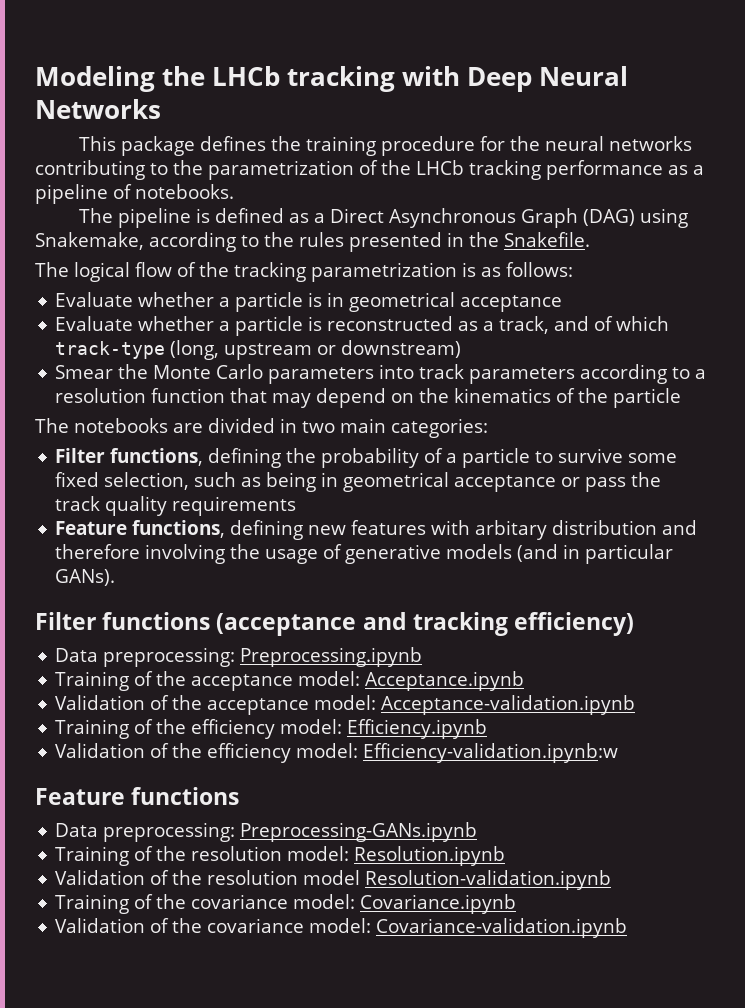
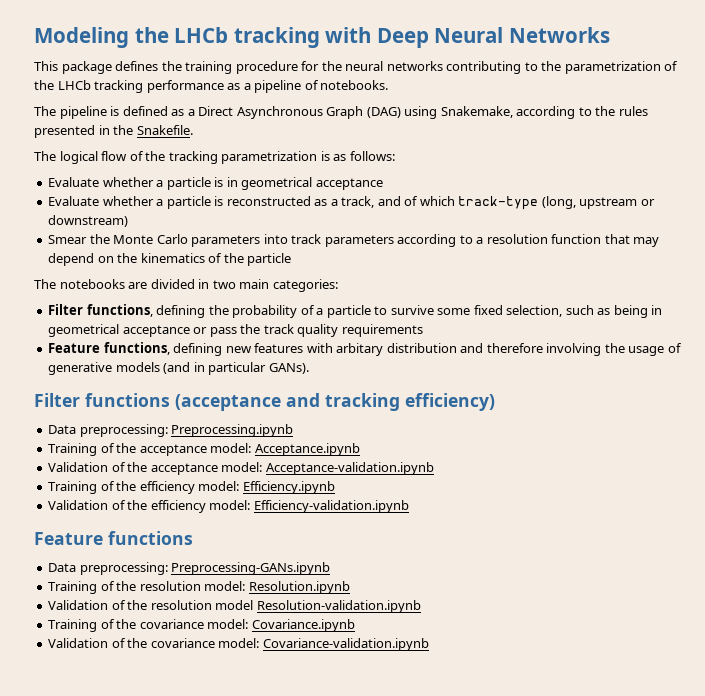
[363,743,619,763] Efficiency-validation.ipynb:w -> [253,500,409,513] Efficiency-validation.ipynb

